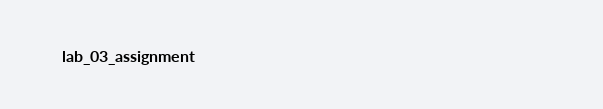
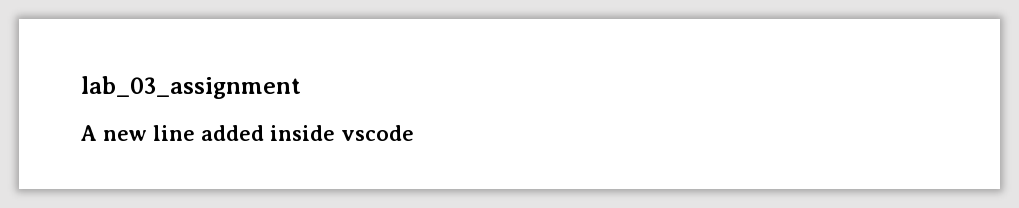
(195, 58) none -> [81,125,414,141] // A new line added inside vscode

